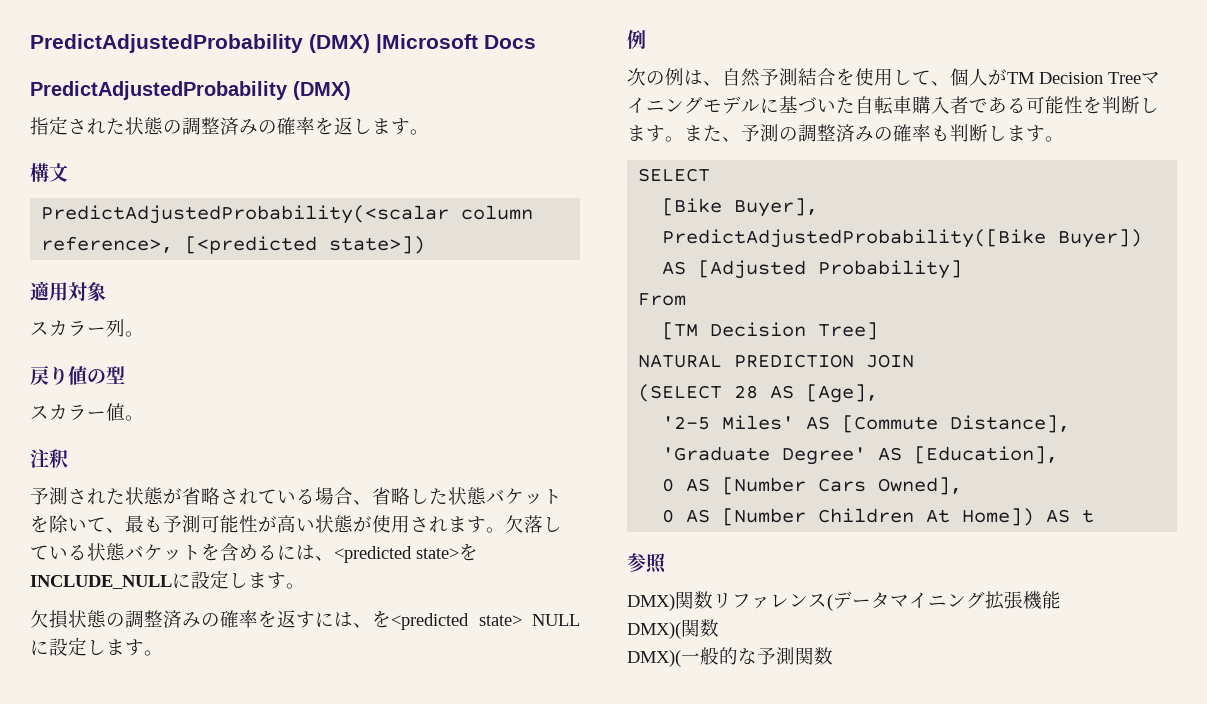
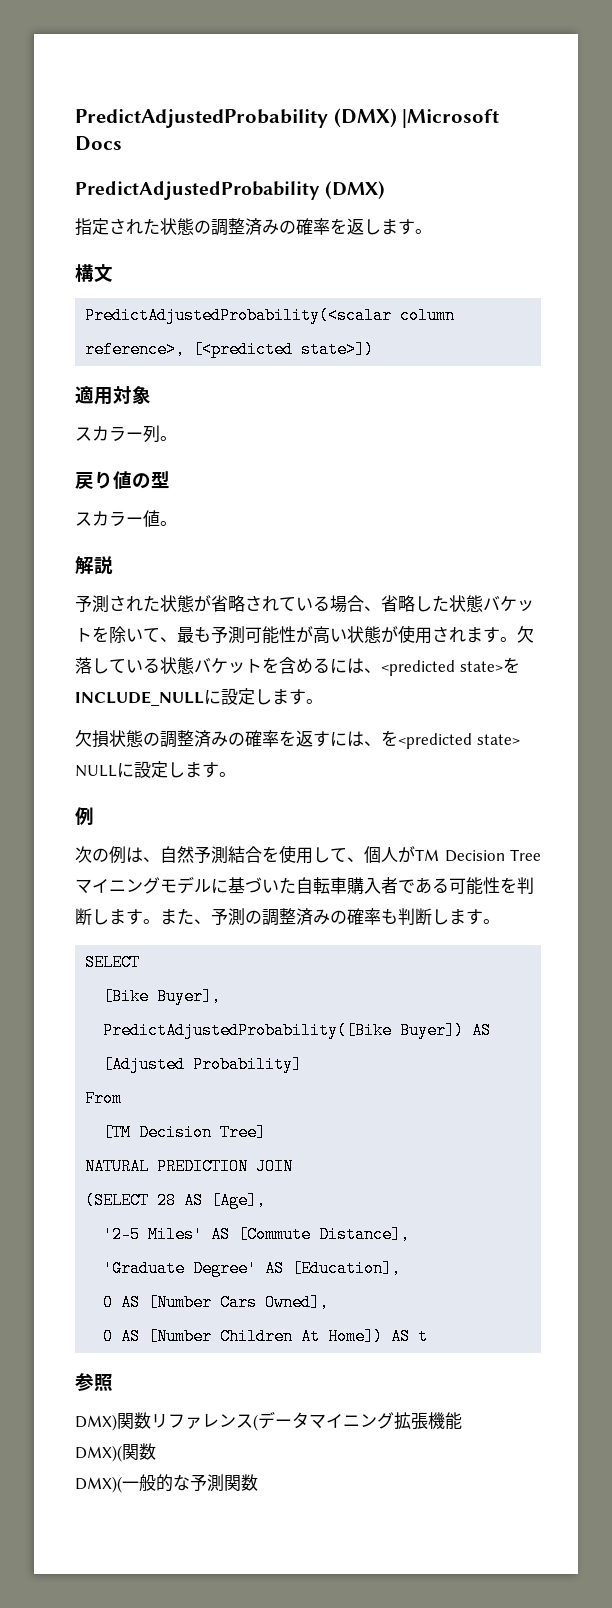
[30,449,68,468] 注釈 -> [75,556,113,574] 解説

